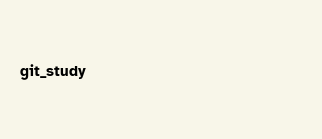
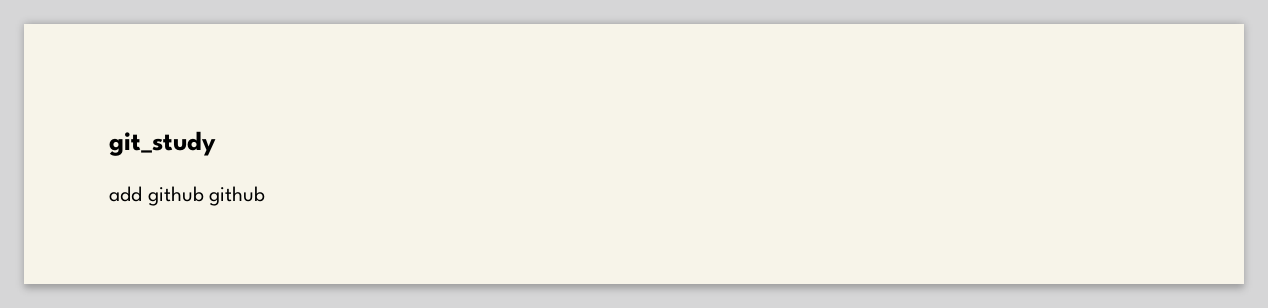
(86, 72) none -> [109,186,266,206] // add github github

